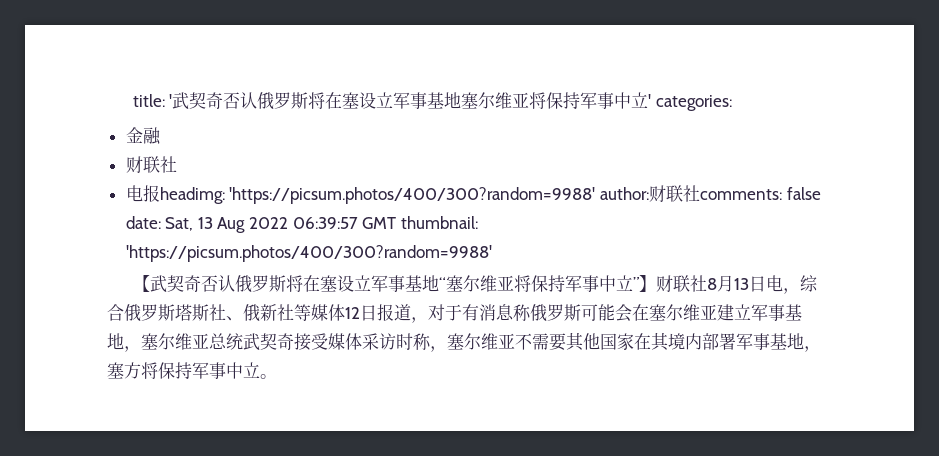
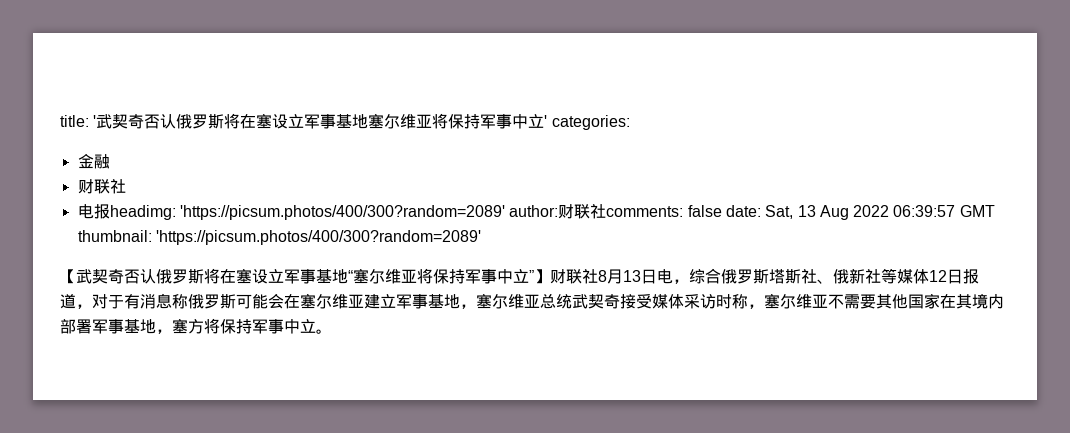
[229,187,596,204] 'https://picsum.photos/400/300?random=9988' -> [179,205,505,220] 'https://picsum.photos/400/300?random=2089'
[125,245,492,262] 'https://picsum.photos/400/300?random=9988' -> [155,230,481,245] 'https://picsum.photos/400/300?random=2089'

